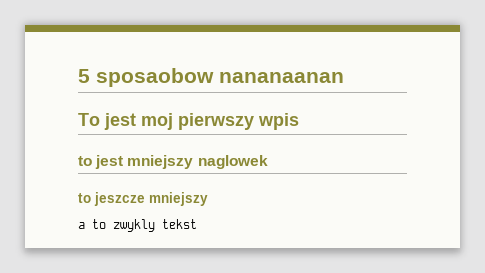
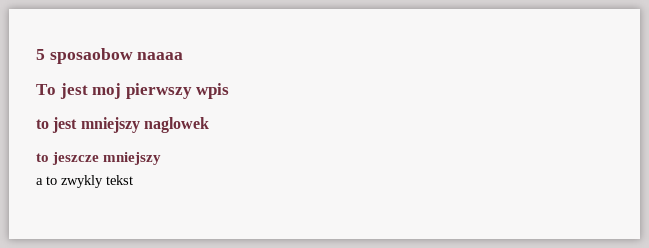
[219,72,344,83] nananaanan -> [137,52,184,60] naaaa

